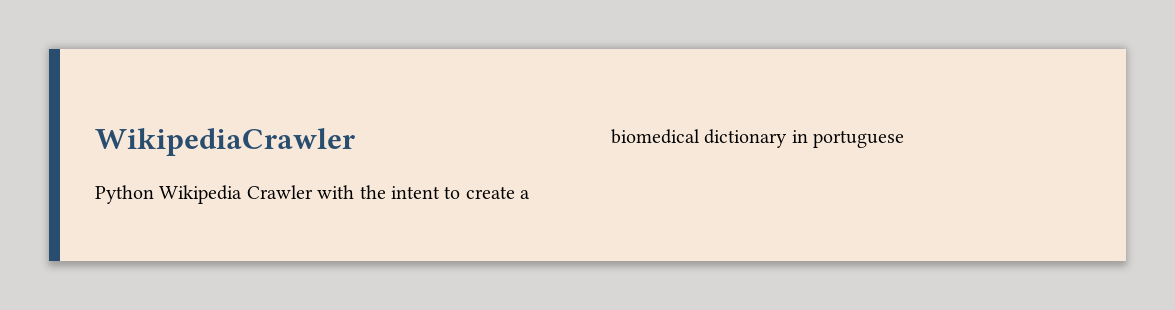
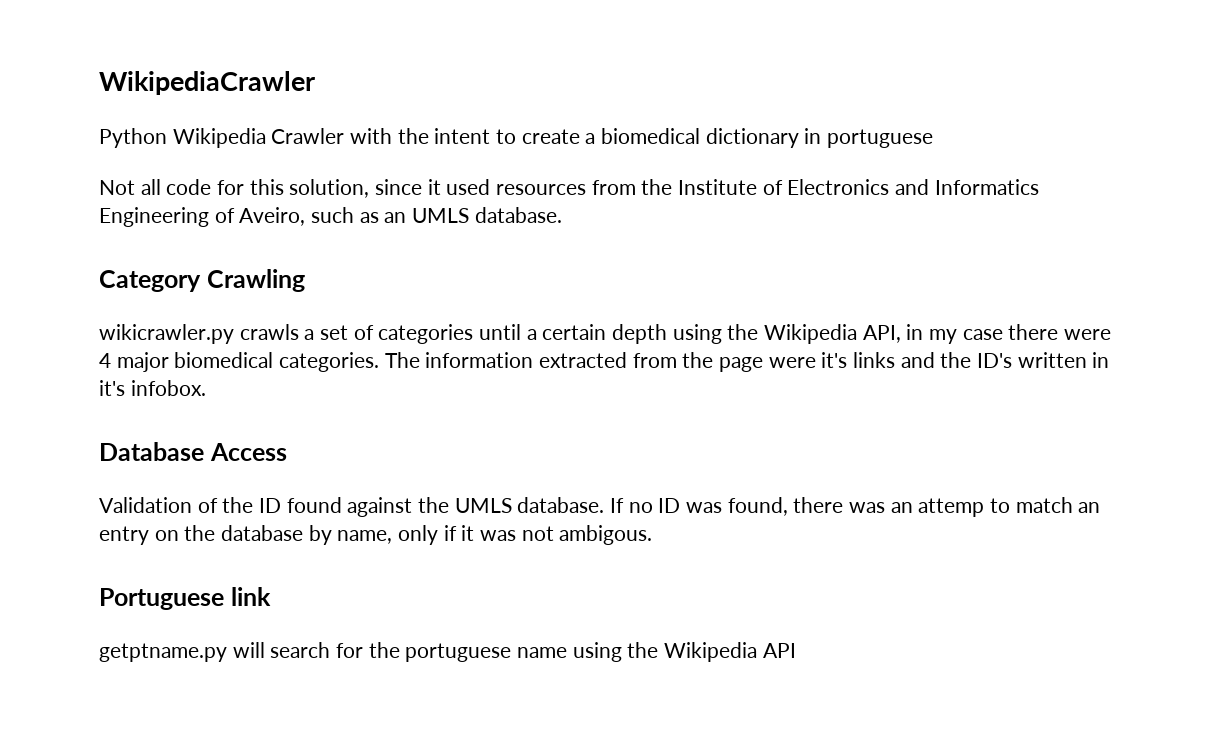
(905, 139) none -> [99,179,1039,198] [99,207,562,227] [99,269,305,292] [99,324,1112,344] [99,352,1110,372] [99,380,206,396] [99,442,287,461] [99,497,1101,517] [99,525,653,545] [99,587,271,610] [99,642,796,662] // Not all code for this solution, since it used resources from the Institute of Electronics and Informatics Engineering of Aveiro, such as an UMLS database. // Category Crawling // wikicrawler.py crawls a set of categories until a certain depth using the Wikipedia API, in my case there were 4 major biomedical categories. The information extracted from the page were it's links and the ID's written in it's infobox. // Database Access // Validation of the ID found against the UMLS database. If no ID was found, there was an attemp to match an entry on the database by name, only if it was not ambigous. // Portuguese link // getptname.py will search for the portuguese name using the Wikipedia API

